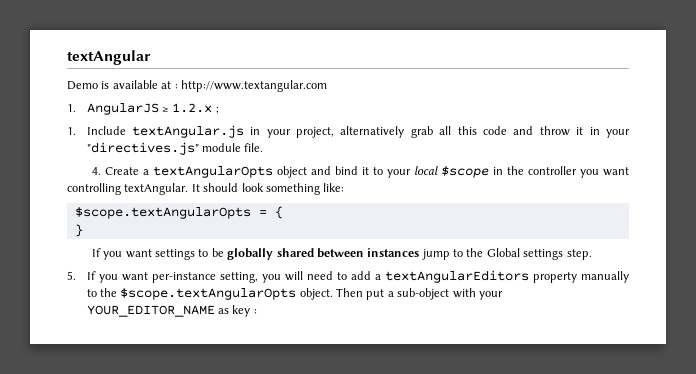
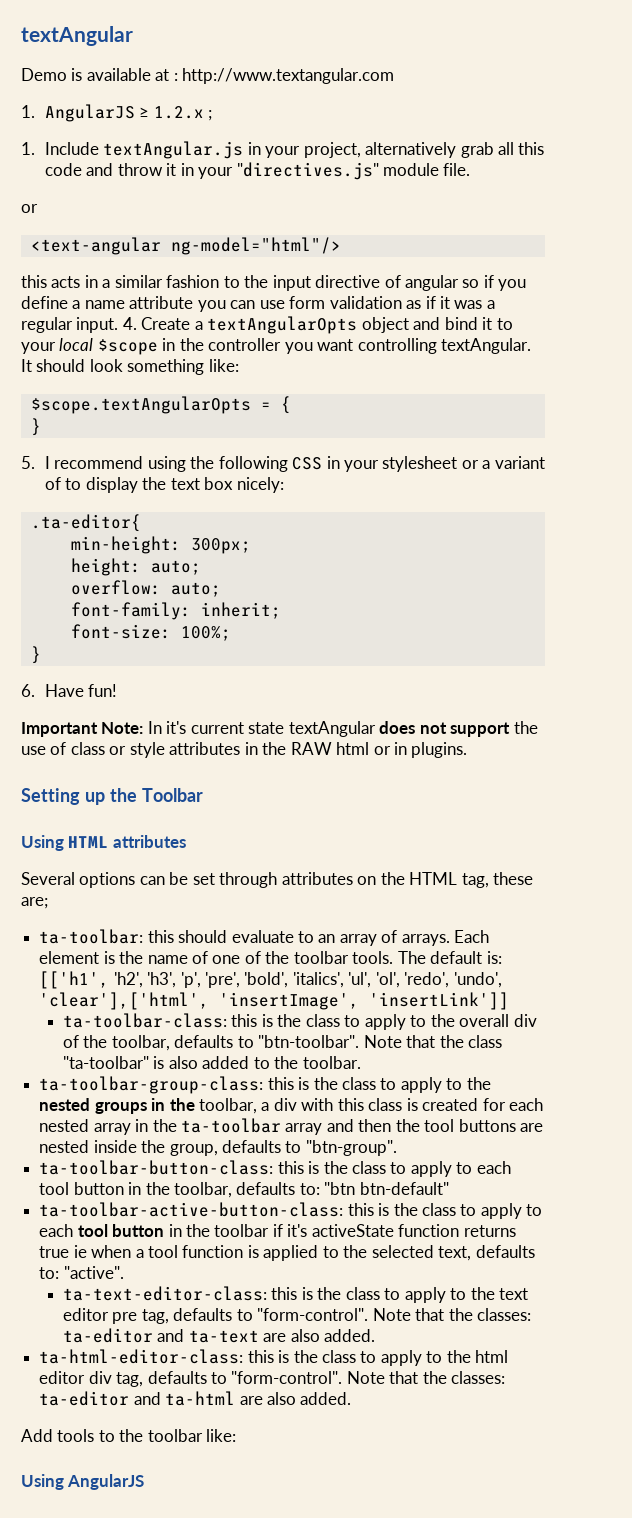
(264, 147) none -> [21,204,38,213] [30,237,341,255] [21,275,527,291] [21,296,495,312] [21,317,119,333] or // <text-angular ng-model="html"/> // this acts in a similar fashion to the input directive of angular so if you define a name attribute you can use form validation as if it was a regular input.
[91,248,592,260] [67,270,629,283] [86,288,503,300] [86,305,257,317] If you want settings to be globally shared between instances jump to the Global settings step. // 5. If you want per-instance setting, you will need to add a textAngularEditors property manually to the $scope.textAngularOpts object. Then put a sub-object with your YOUR_EDITOR_NAME as key : -> [21,456,545,472] [44,477,284,493] [30,514,141,532] [70,536,251,554] [70,558,201,576] [70,580,221,597] [70,602,281,620] [70,624,231,641] [30,646,41,664] [21,684,118,697] [21,721,538,737] [21,742,468,758] [21,788,203,805] [21,835,186,851] [21,872,534,888] [21,897,48,909] [39,929,490,946] [39,951,502,964] [39,971,502,989] [39,992,510,1010] [62,1013,537,1030] [62,1035,503,1051] [62,1056,361,1069] [39,1076,491,1094] [39,1098,544,1114] [39,1118,544,1135] [39,1140,397,1156] [39,1160,511,1177] [39,1182,449,1198] [39,1202,543,1219] [39,1224,516,1237] [39,1245,535,1261] [39,1266,124,1279] [62,1286,529,1303] [62,1308,532,1324] [62,1328,376,1343] [39,1349,509,1366] [39,1371,506,1387] [39,1391,352,1406] [21,1429,237,1442] [21,1474,145,1490] 5. I recommend using the following CSS in your stylesheet or a variant of to display the text box nicely: // .ta-editor{ // min-height: 300px; // height: auto; // overflow: auto; // font-family: inherit; // font-size: 100%; // } // 6. Have fun! // Important Note: In it's current state textAngular does not support the use of class or style attributes in the RAW html or in plugins. // Setting up the Toolbar // Using HTML attributes // Several options can be set through attributes on the HTML tag, these are; // ta-toolbar: this should evaluate to an array of arrays. Each element is the name of one of the toolbar tools. The default is: [['h1', 'h2', 'h3', 'p', 'pre', 'bold', 'italics', 'ul', 'ol', 'redo', 'undo', 'clear'],['html', 'insertImage', 'insertLink']] // ta-toolbar-class: this is the class to apply to the overall div of the toolbar, defaults to "btn-toolbar". Note that the class "ta-toolbar" is also added to the toolbar. // ta-toolbar-group-class: this is the class to apply to the nested groups in the toolbar, a div with this class is created for each nested array in the ta-toolbar array and then the tool buttons are nested inside the group, defaults to "btn-group". // ta-toolbar-button-class: this is the class to apply to each tool button in the toolbar, defaults to: "btn btn-default" // ta-toolbar-active-button-class: this is the class to apply to each tool button in the toolbar if it's activeState function returns true ie when a tool function is applied to the selected text, defaults to: "active". // ta-text-editor-class: this is the class to apply to the text editor pre tag, defaults to "form-control". Note that the classes: ta-editor and ta-text are also added. // ta-html-editor-class: this is the class to apply to the html editor div tag, defaults to "form-control". Note that the classes: ta-editor and ta-html are also added. // Add tools to the toolbar like: // Using AngularJS

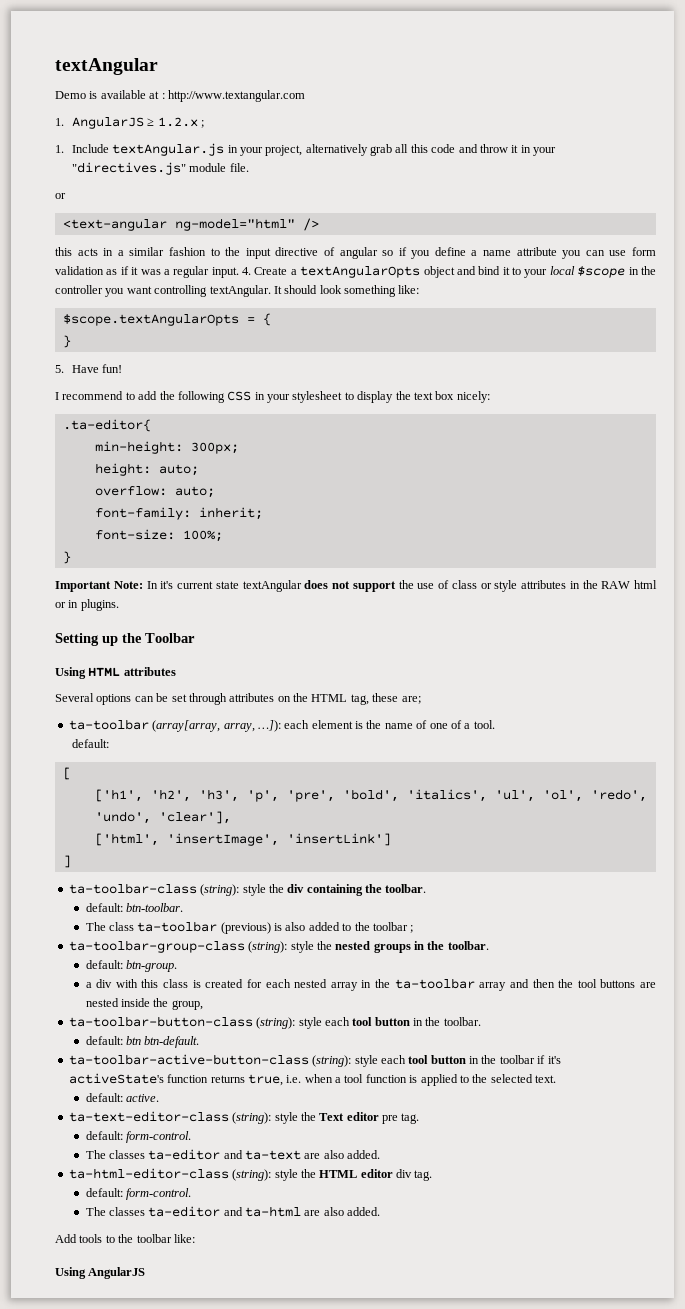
[170,237,341,255] ng-model="html"/> -> [174,218,319,231] ng-model="html" />
[44,456,186,472] I recommend using -> [71,364,123,373] [55,391,158,400] Have fun! // I recommend to add
[461,456,545,469] [44,477,61,490] or a variant of -> (343, 397) none
[21,684,118,697] // 6. Have fun! -> (71, 557) none
[39,929,490,946] ta-toolbar: this should evaluate to an array of arrays. Each -> [68,719,310,732] ta-toolbar (array[array, array, …]): each
[265,951,502,964] [39,971,110,989] the toolbar tools. The default is: [['h1', -> [464,720,495,729] [71,739,109,748] [62,767,71,780] [94,789,143,802] a tool. // default: // [ // ['h1',
[39,992,510,1010] [62,1013,537,1030] [62,1035,503,1051] [62,1056,149,1069] 'clear'],['html', 'insertImage', 'insertLink']] // ta-toolbar-class: this is the class to apply to the overall div of the toolbar, defaults to "btn-toolbar". Note that the class "ta-toolbar" -> [158,811,231,824] [94,833,391,846] [62,855,71,868] [68,883,427,896] [85,903,183,912] [85,921,271,934] 'clear'], // ['html', 'insertImage', 'insertLink'] // ] // ta-toolbar-class (string): style the div containing the toolbar. // default: btn-toolbar. // The class ta-toolbar (previous)
[302,1056,361,1069] [39,1076,463,1094] toolbar. // ta-toolbar-group-class: this is the class to apply to -> [372,922,414,933] [68,940,314,953] toolbar ; // ta-toolbar-group-class (string): style
[198,1098,257,1114] toolbar, -> [447,941,489,950] [85,960,177,972] toolbar. // default: btn-group. //
[221,1140,397,1156] [39,1160,511,1177] [39,1182,449,1198] [39,1202,543,1219] defaults to "btn-group". // ta-toolbar-button-class: this is the class to apply to each tool button in the toolbar, defaults to: "btn btn-default" // ta-toolbar-active-button-class: this is the class to apply to -> [68,1016,481,1029] [85,1036,200,1048] [68,1054,378,1067] // ta-toolbar-button-class (string): style each tool button in the toolbar. // default: btn btn-default. // ta-toolbar-active-button-class (string): style
[311,1224,394,1237] activeState -> [68,1073,164,1084] activeState's
[39,1245,87,1258] true ie -> [247,1074,302,1086] true, i.e.
[438,1245,535,1261] [39,1266,124,1279] [62,1286,529,1303] [62,1308,532,1324] text, defaults to: "active". // ta-text-editor-class: this is the class to apply to the text editor pre tag, defaults to "form-control". Note that the classes: -> [535,1075,556,1083] [85,1093,159,1102] [68,1111,420,1124] [85,1131,191,1143] [85,1150,145,1159] text. // default: active. // ta-text-editor-class (string): style the Text editor pre tag. // default: form-control. // The classes
[39,1349,509,1366] [39,1371,506,1387] ta-html-editor-class: this is the class to apply to the html editor div tag, defaults to "form-control". Note that the classes: -> [68,1168,433,1181] [85,1188,191,1200] [85,1207,145,1216] ta-html-editor-class (string): style the HTML editor div tag. // default: form-control. // The classes

